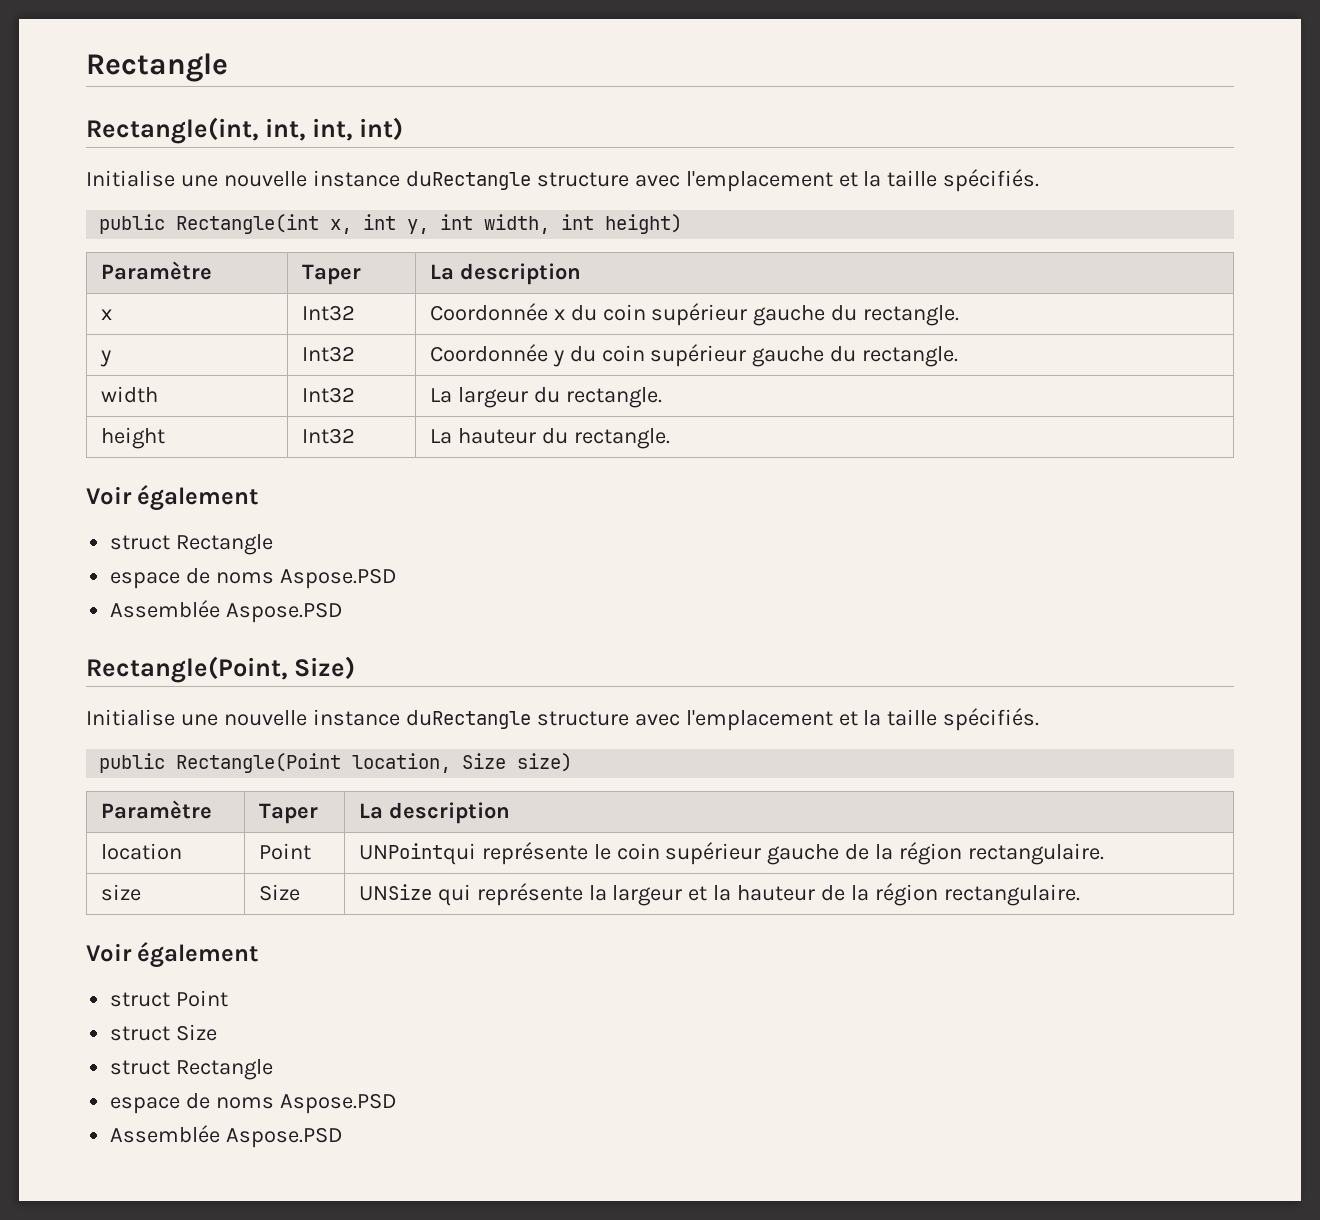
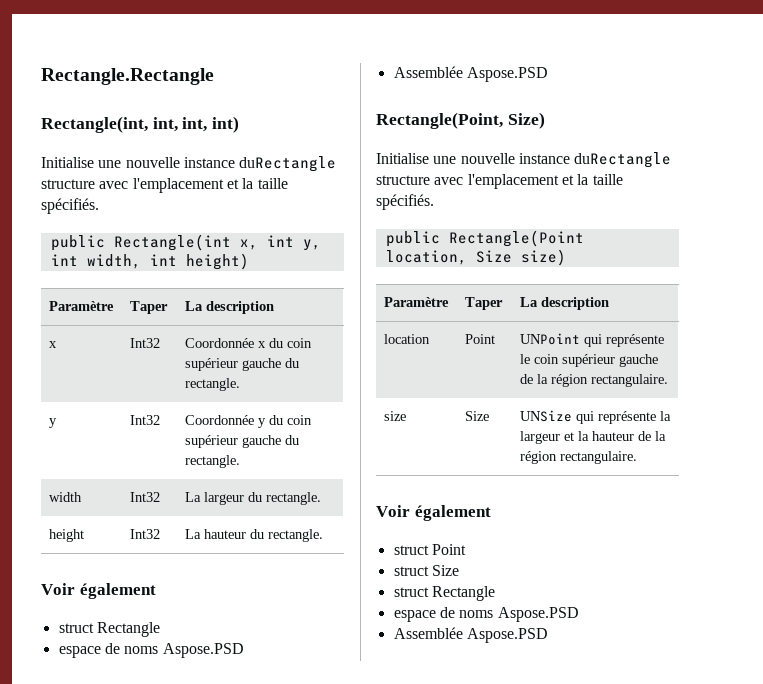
[86,53,228,82] Rectangle -> [41,68,214,85] Rectangle.Rectangle
[358,843,476,865] UNPointqui -> [520,333,603,347] UNPoint qui

